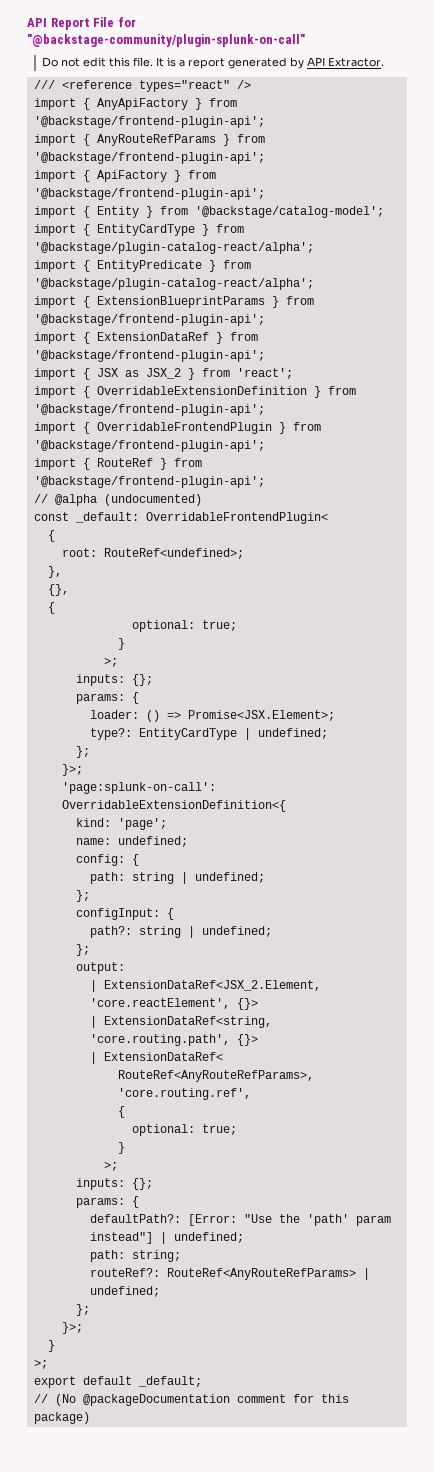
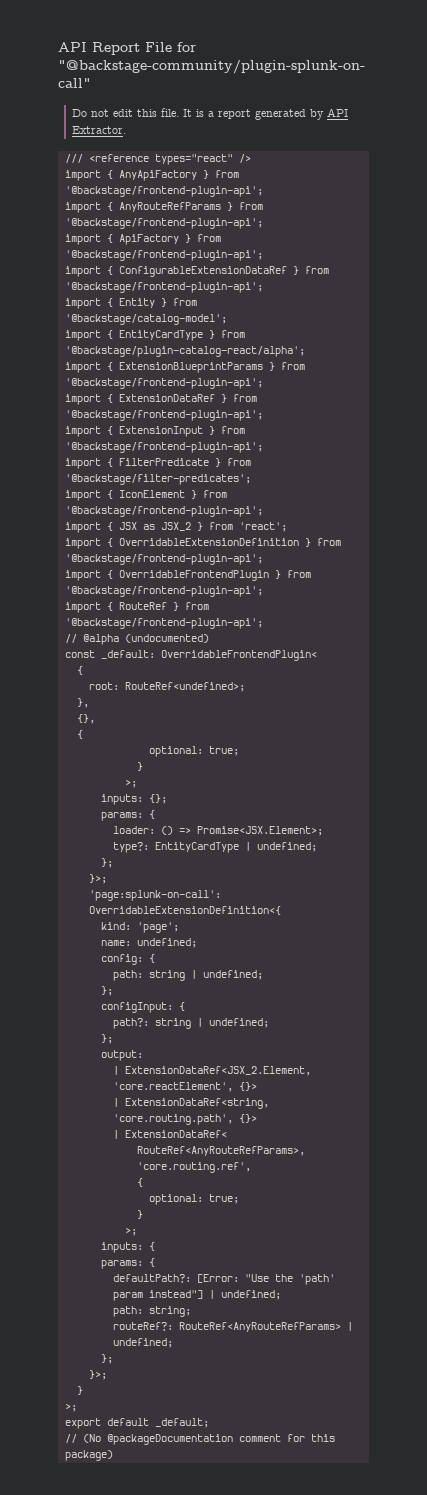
(265, 194) none -> [64,266,329,277] [64,282,263,293] // import { ConfigurableExtensionDataRef } from '@backstage/frontend-plugin-api';
[33,260,251,272] [33,278,314,290] // import { EntityPredicate } from '@backstage/plugin-catalog-react/alpha'; -> (305, 351) none
(265, 356) none -> [64,426,245,437] [64,442,263,453] [64,458,251,469] [64,474,251,485] [64,490,227,501] [64,506,263,517] // import { ExtensionInput } from '@backstage/frontend-plugin-api'; // import { FilterPredicate } from '@backstage/filter-predicates'; // import { IconElement } from '@backstage/frontend-plugin-api';
[131,1178,153,1190] {}; -> [148,1242,155,1251] {

